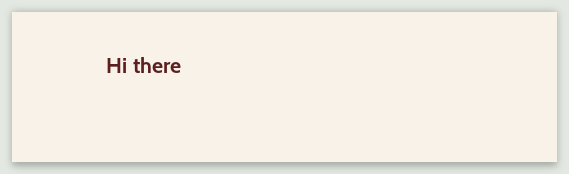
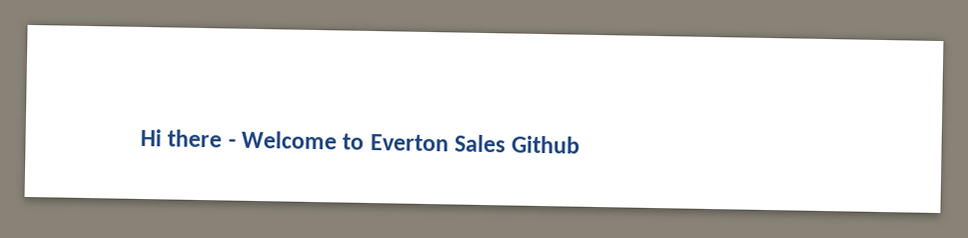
(181, 65) none -> [227,130,581,154] - Welcome to Everton Sales Github

